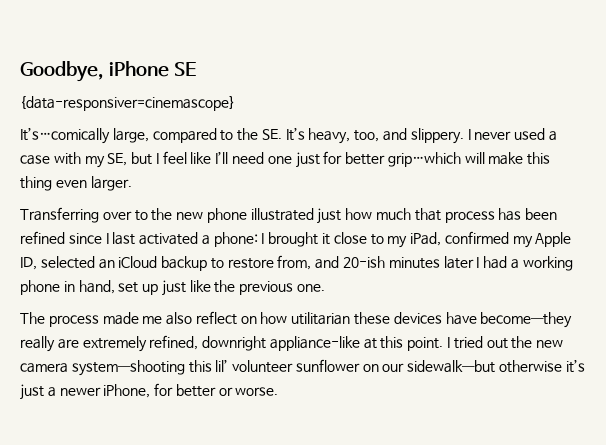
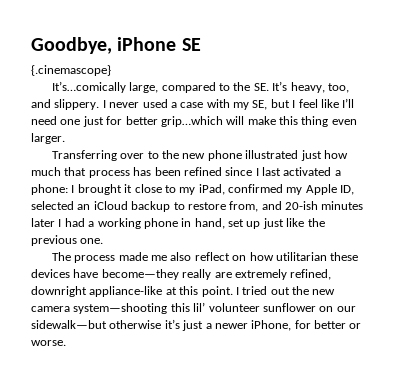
[20,96,235,111] {data-responsiver=cinemascope} -> [31,65,111,76] {.cinemascope}

